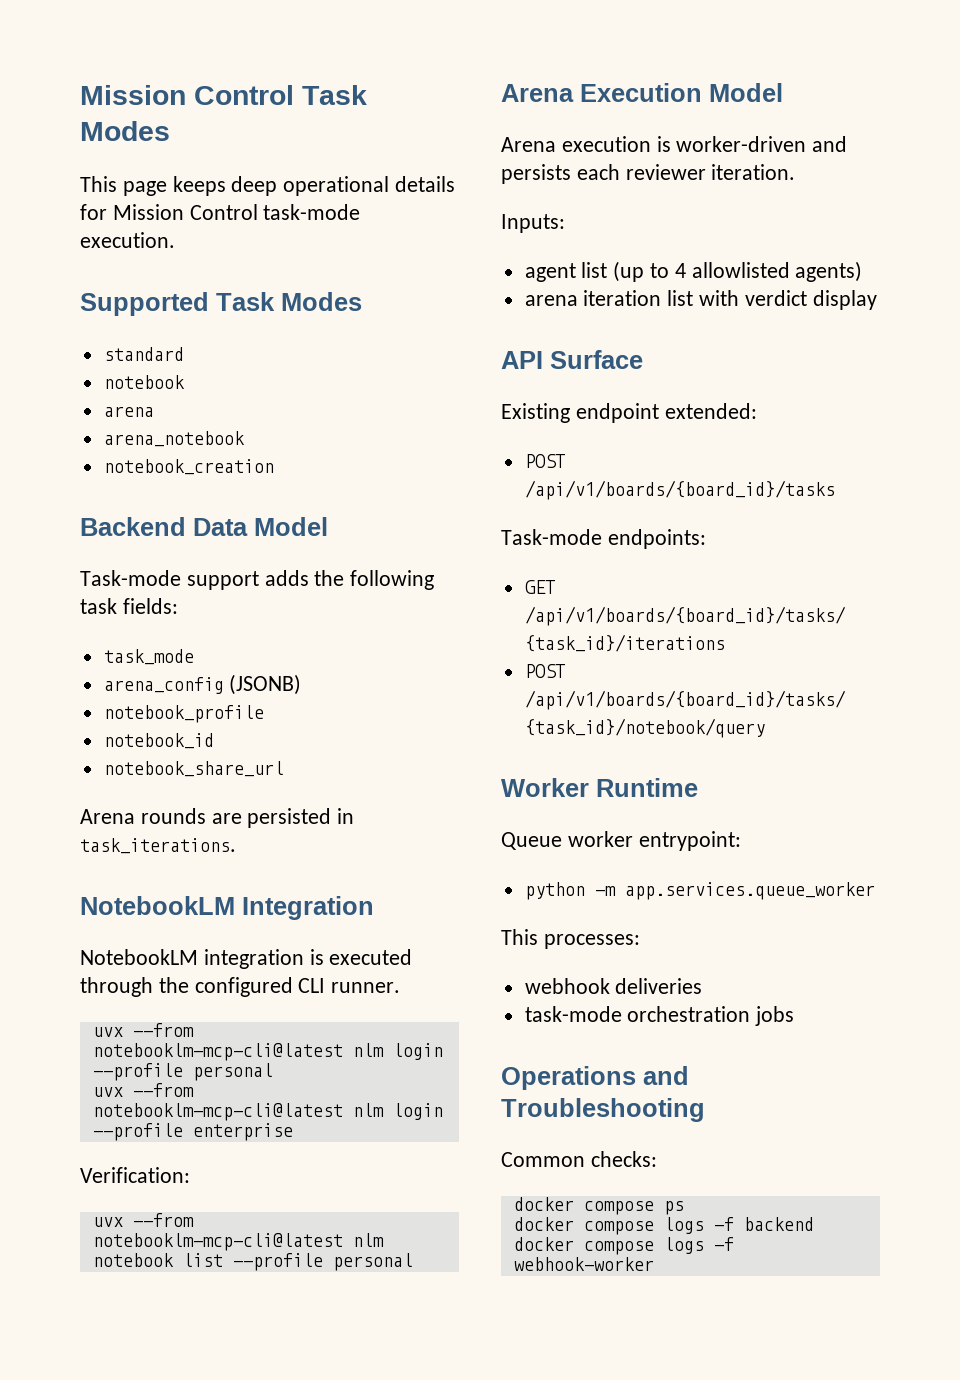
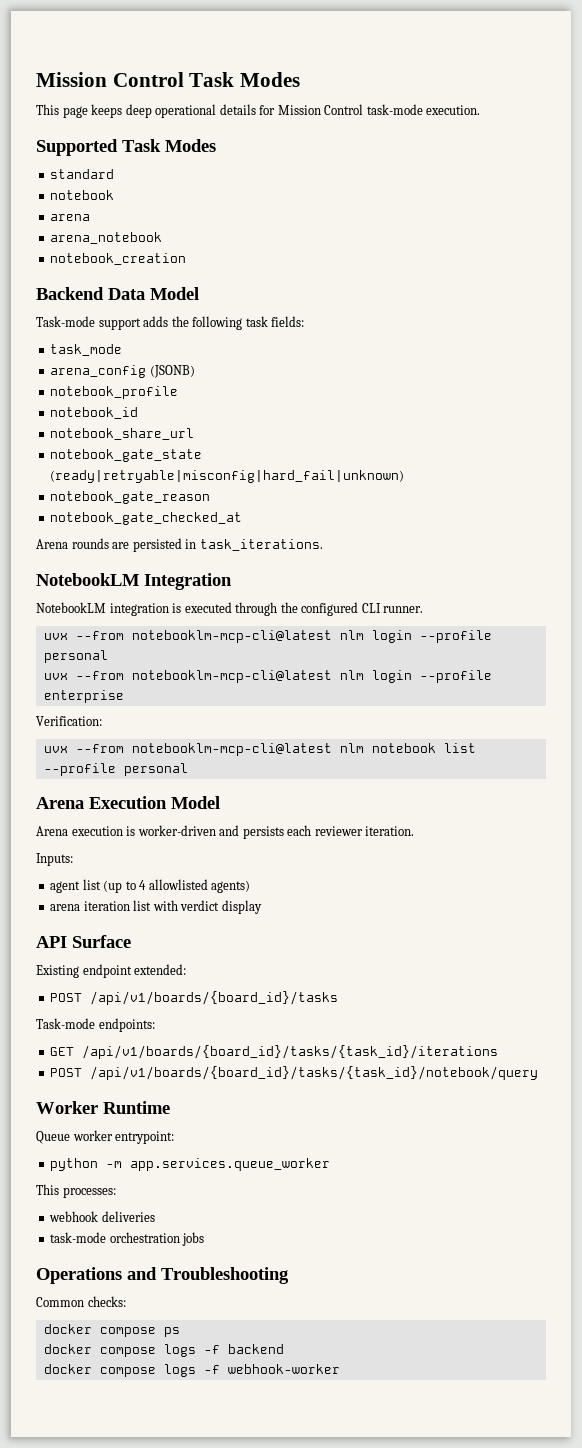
(284, 769) none -> [50,449,203,462] [50,470,405,483] [50,491,211,504] [50,512,243,525] // notebook_gate_state (ready|retryable|misconfig|hard_fail|unknown) // notebook_gate_reason // notebook_gate_checked_at

